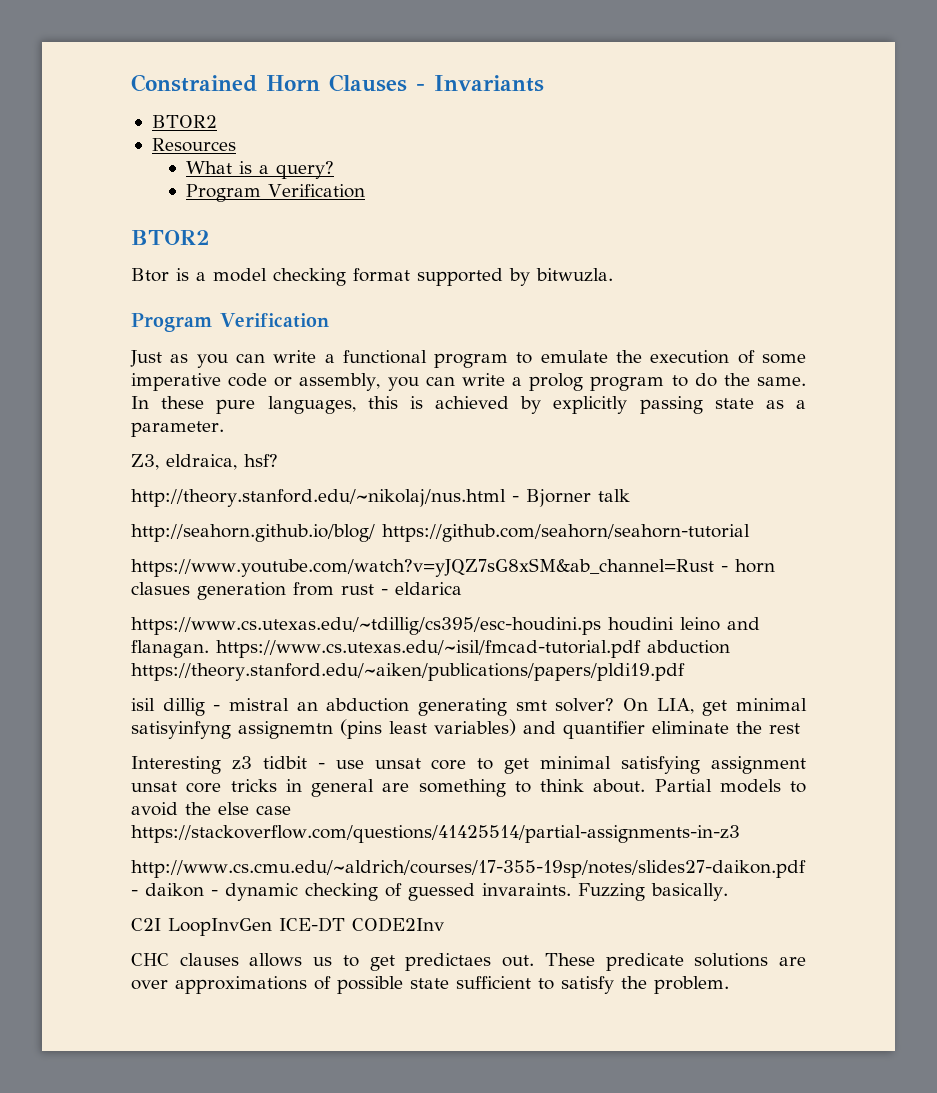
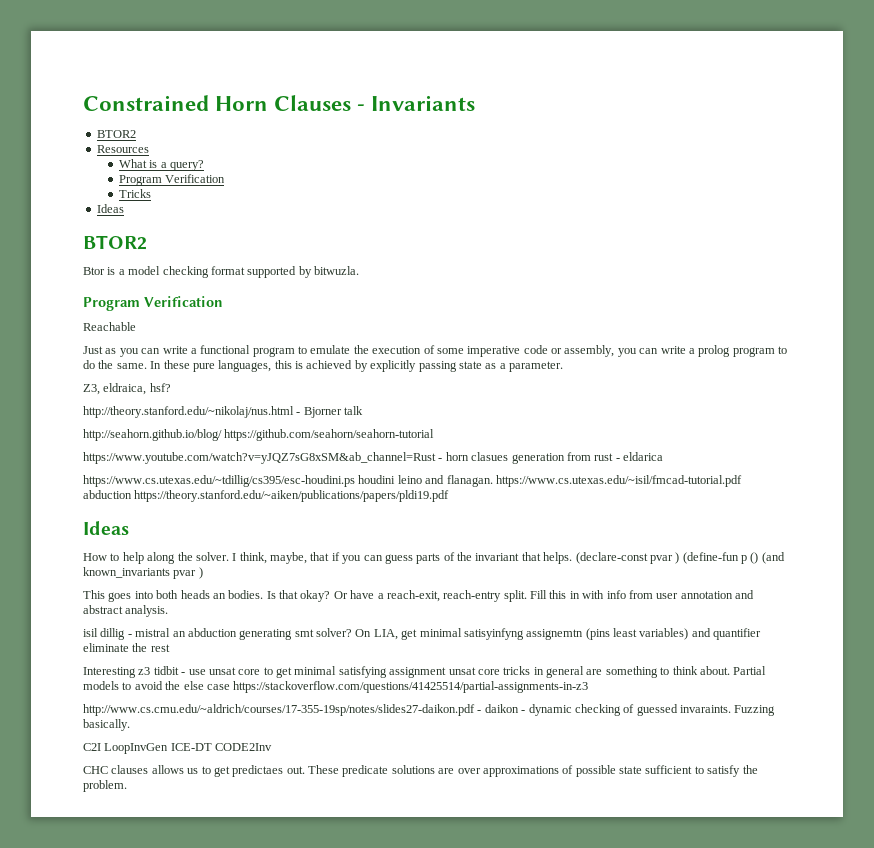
(366, 191) none -> [118,189,151,198] [96,204,124,213] // Tricks // Ideas
(329, 320) none -> [83,322,136,331] // Reachable
(685, 672) none -> [83,521,129,535] [83,552,785,564] [83,567,203,579] [83,590,754,602] [83,605,169,617] // Ideas // How to help along the solver. I think, maybe, that if you can guess parts of the invariant that helps. (declare-const pvar ) (define-fun p () (and known_invariants pvar ) // This goes into both heads an bodies. Is that okay? Or have a reach-exit, reach-entry split. Fill this in with info from user annotation and abstract analysis.

